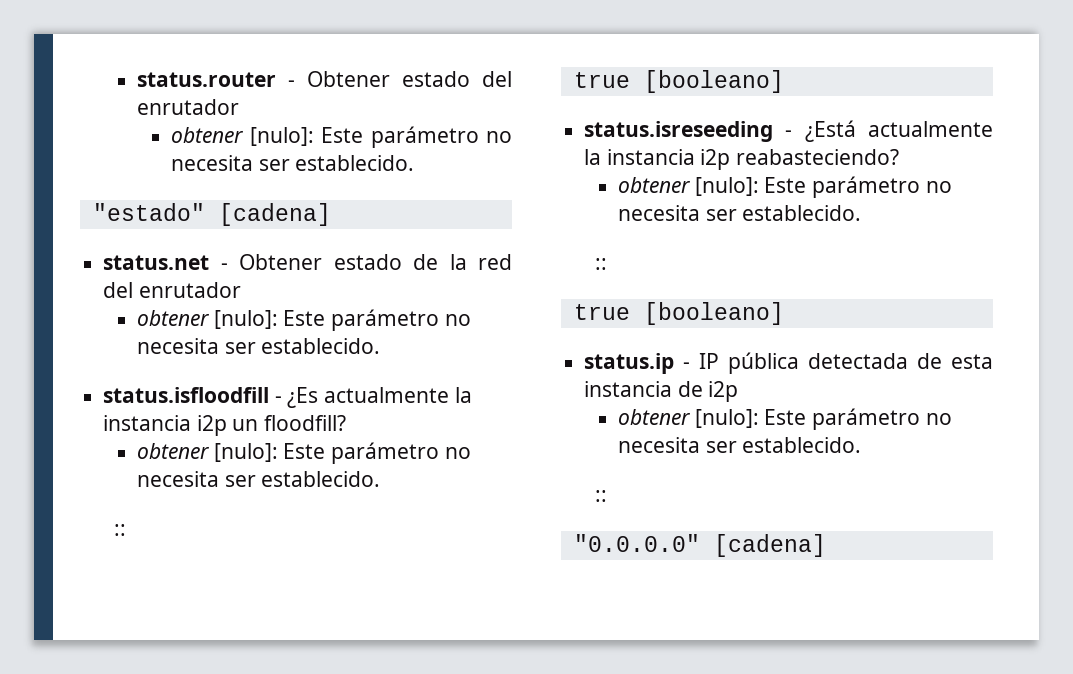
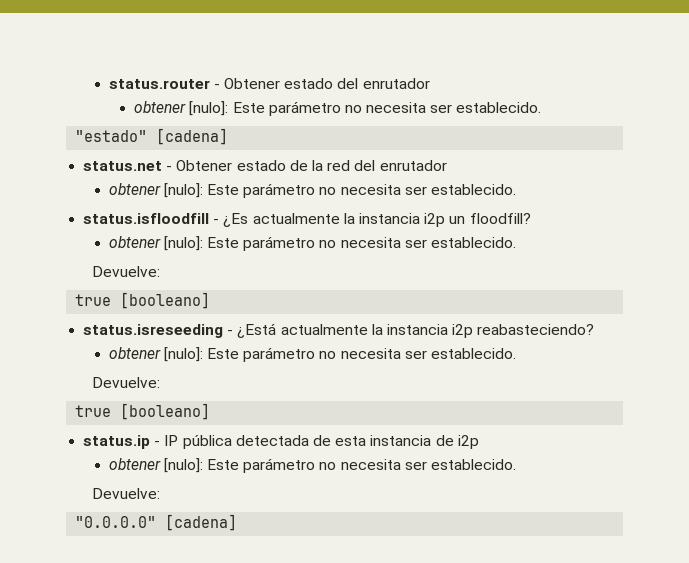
[113,524,126,536] :: -> [91,266,160,277] Devuelve:
[594,258,607,270] :: -> [91,377,160,388] Devuelve:
[594,490,607,502] :: -> [91,488,160,499] Devuelve:

